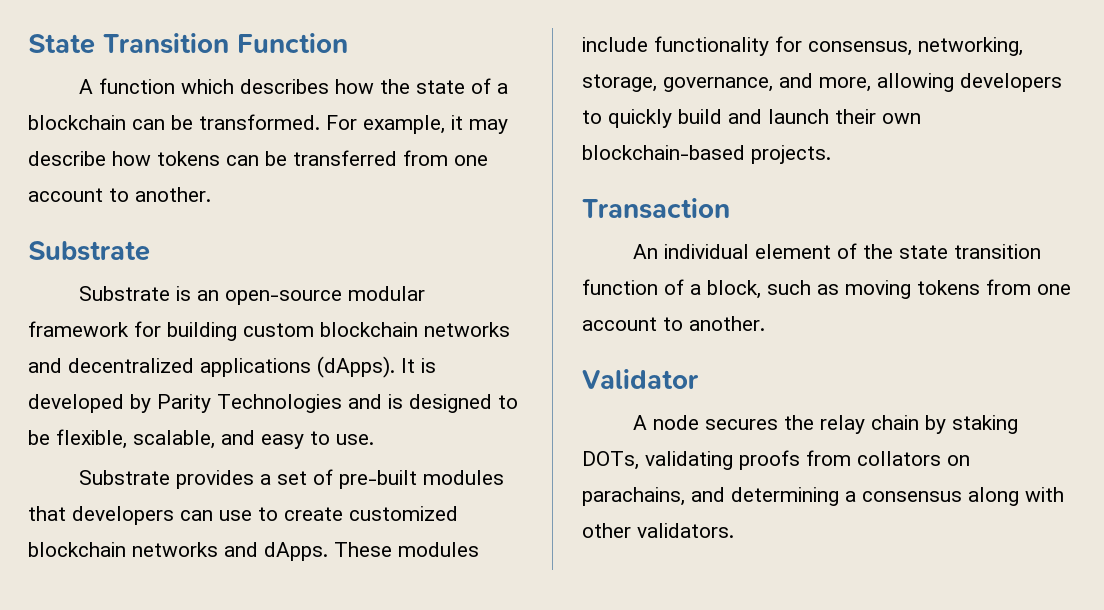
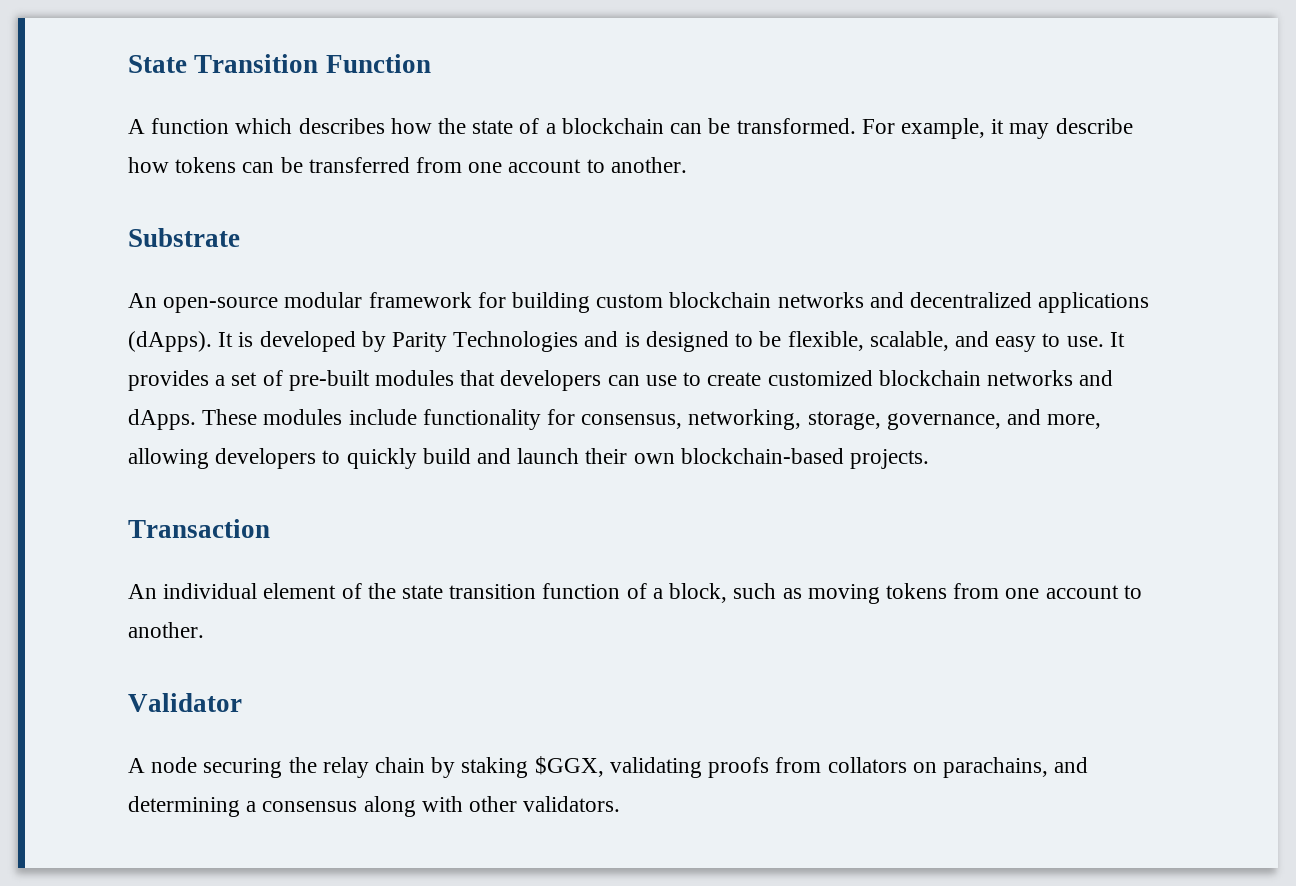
[79,286,220,301] Substrate is an -> [128,293,157,308] An
[79,470,171,485] // Substrate -> [1109,332,1125,347] It
[705,419,779,430] secures -> [203,758,283,778] securing
[582,451,639,470] DOTs, -> [534,756,604,777] $GGX,

